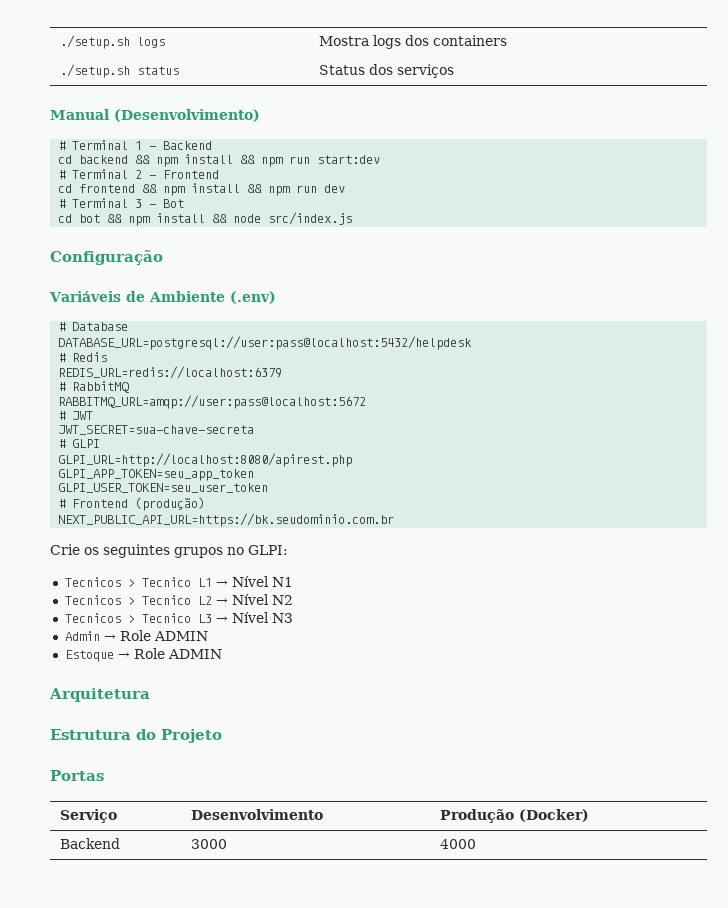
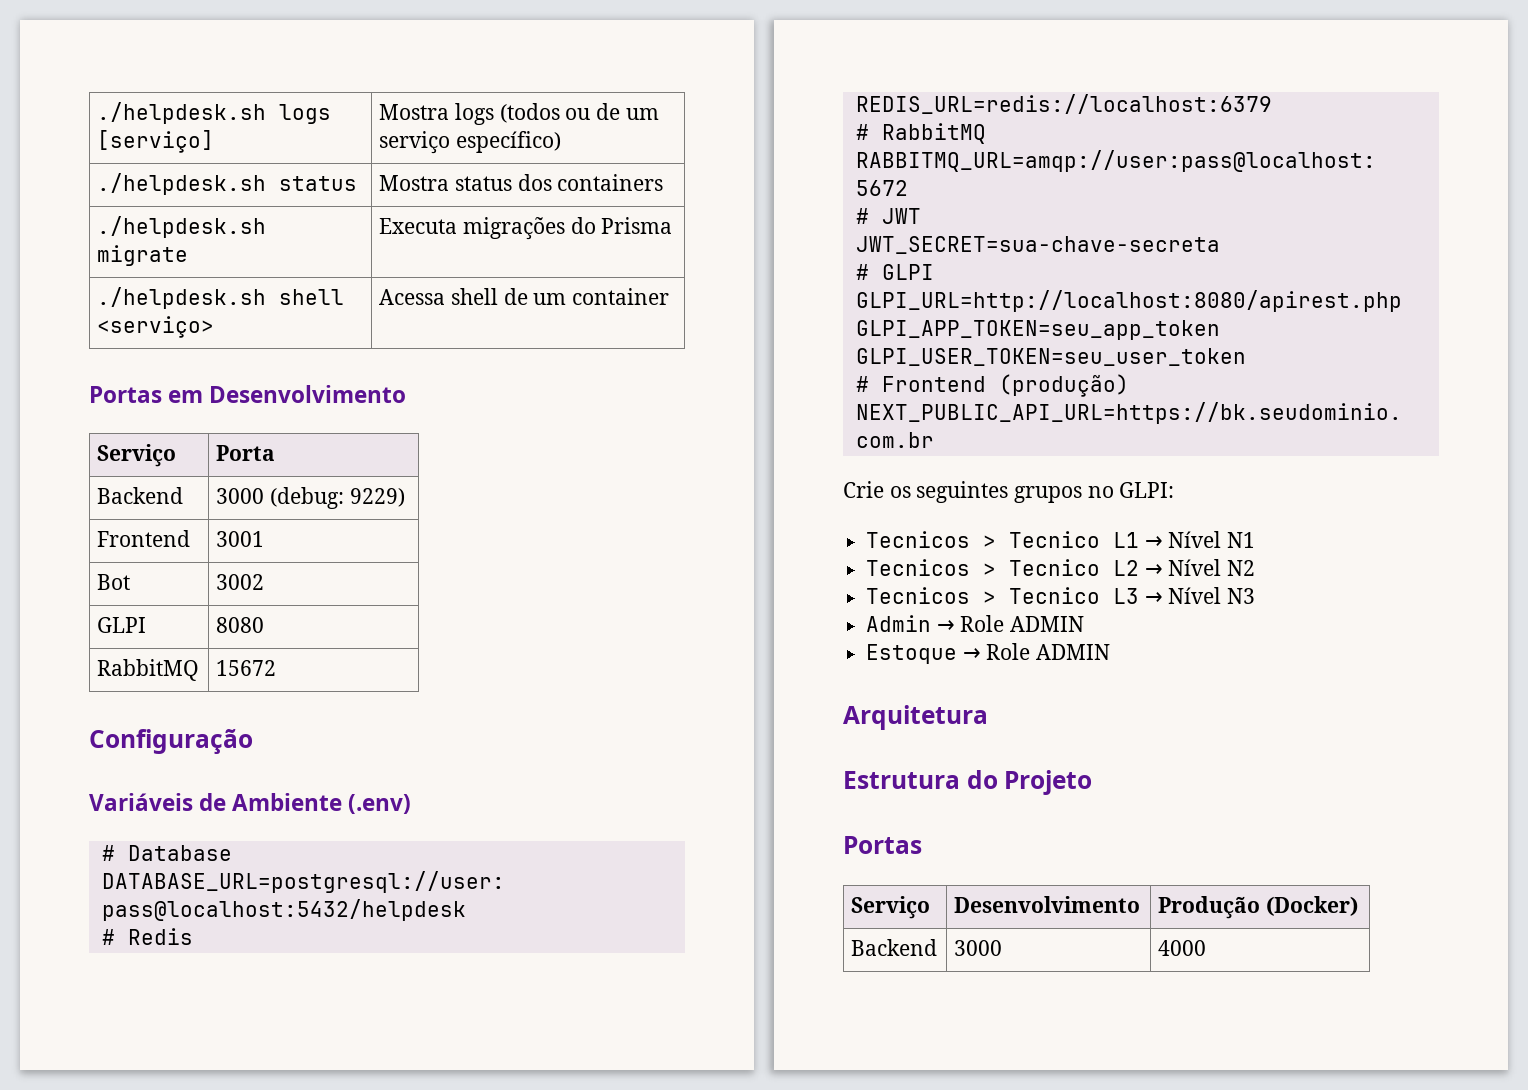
[60,35,166,49] ./setup.sh logs -> [97,102,332,124] [97,130,215,153] ./helpdesk.sh logs [serviço]
[405,35,508,46] [60,64,180,78] [319,64,455,78] [50,109,260,122] [58,140,213,150] [58,154,381,167] [58,169,220,179] [58,183,346,196] [58,198,185,208] [58,212,353,226] dos containers // ./setup.sh status | Status dos serviços // Manual (Desenvolvimento) // # Terminal 1 - Backend // cd backend && npm install && npm run start:dev // # Terminal 2 - Frontend // cd frontend && npm install && npm run dev // # Terminal 3 - Bot // cd bot && npm install && node src/index.js -> [499,103,659,123] [379,131,562,154] [97,173,358,195] [379,174,664,191] [97,216,267,238] [97,245,189,266] [379,217,673,240] [97,287,345,309] [97,316,215,338] [379,288,670,305] [89,385,407,403] [97,444,177,467] [216,445,276,461] [97,487,184,504] [216,487,405,509] [97,530,191,547] [216,531,265,547] [97,574,131,590] [216,574,265,590] [97,617,147,633] [216,617,265,633] [97,659,200,681] [216,660,277,676] (todos ou de um serviço específico) // ./helpdesk.sh status | Mostra status dos containers // ./helpdesk.sh migrate | Executa migrações do Prisma // ./helpdesk.sh shell <serviço> | Acessa shell de um container // Portas em Desenvolvimento // Serviço | Porta // Backend | 3000 (debug: 9229) // Frontend | 3001 // Bot | 3002 // GLPI | 8080 // RabbitMQ | 15672

